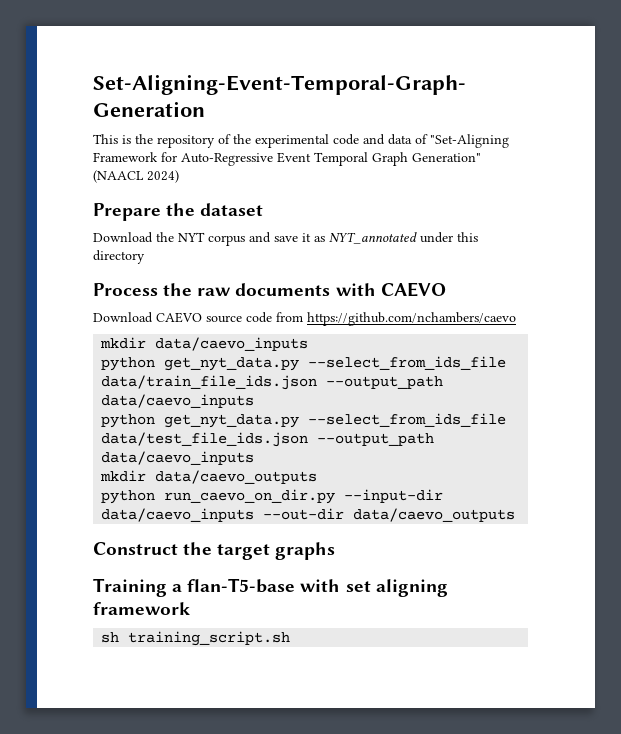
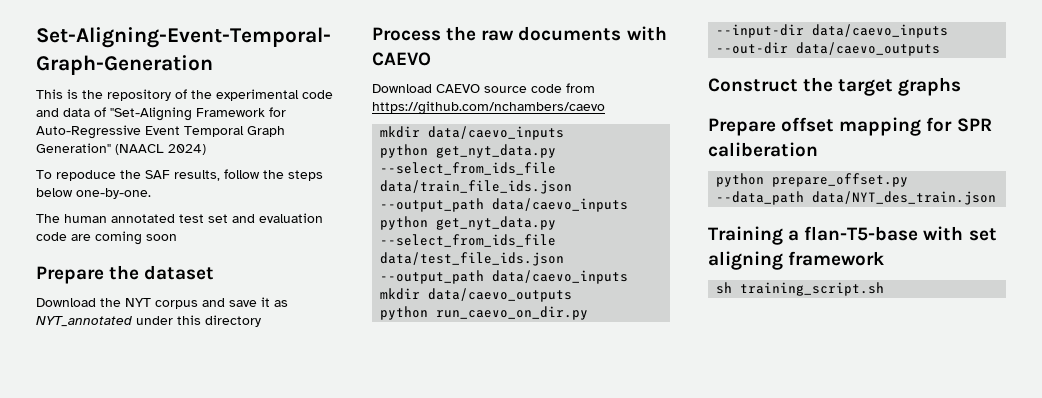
(179, 176) none -> [36,169,323,181] [36,188,151,199] [36,213,323,223] [36,231,177,245] // To repoduce the SAF results, follow the steps below one-by-one. // The human annotated test set and evaluation code are coming soon
(336, 551) none -> [708,117,992,136] [708,142,818,157] [716,173,909,187] [716,191,997,205] // Prepare offset mapping for SPR caliberation // python prepare_offset.py --data_path data/NYT_des_train.json

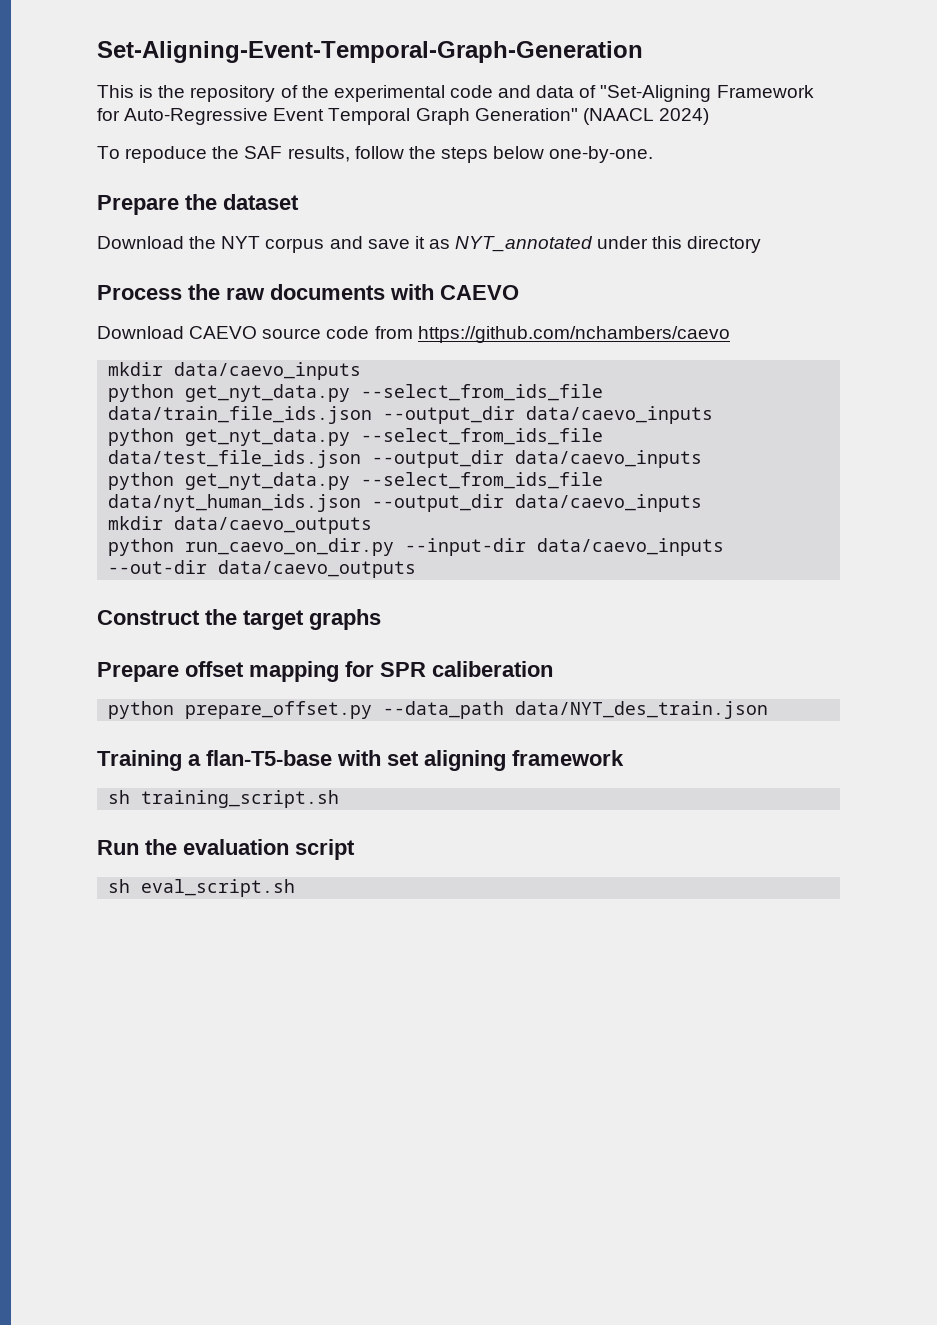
[36,213,323,223] [36,231,177,245] // The human annotated test set and evaluation code are coming soon -> (654, 154) none
[380,198,485,212] --output_path -> [383,406,516,424] --output_dir
[380,270,485,284] --output_path -> [372,450,703,468] [108,472,604,490] [108,494,505,512] --output_dir data/caevo_inputs // python get_nyt_data.py --select_from_ids_file data/nyt_human_ids.json --output_dir
(885, 289) none -> [97,839,355,860] [108,879,296,897] // Run the evaluation script // sh eval_script.sh

